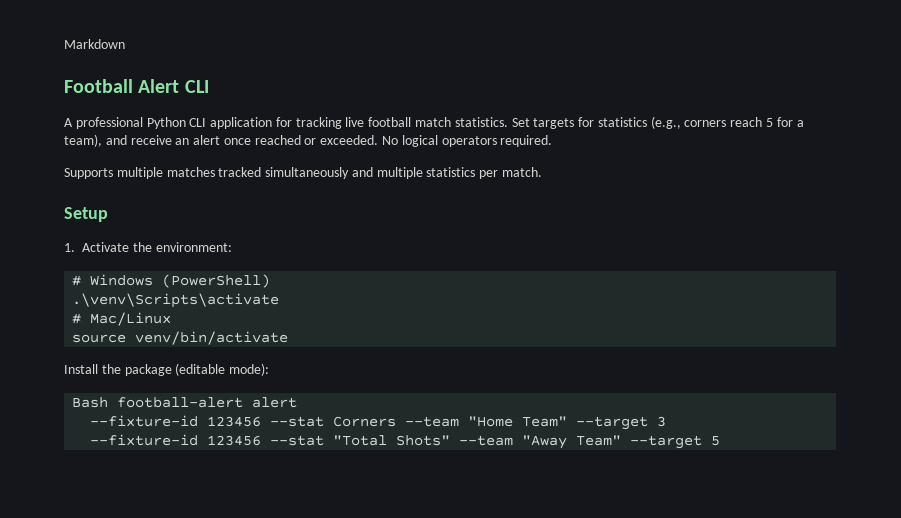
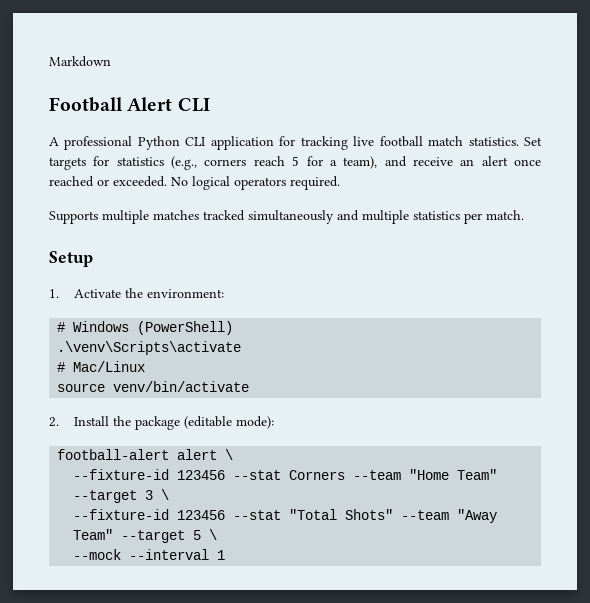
(289, 338) none -> [49,417,59,427] 2.
[72,397,109,408] Bash -> (275, 422) none
(298, 402) none -> [225,449,234,460] \
(667, 421) none -> [161,489,170,500] \
(721, 441) none -> [209,529,218,540] [73,549,226,560] \ // --mock --interval 1

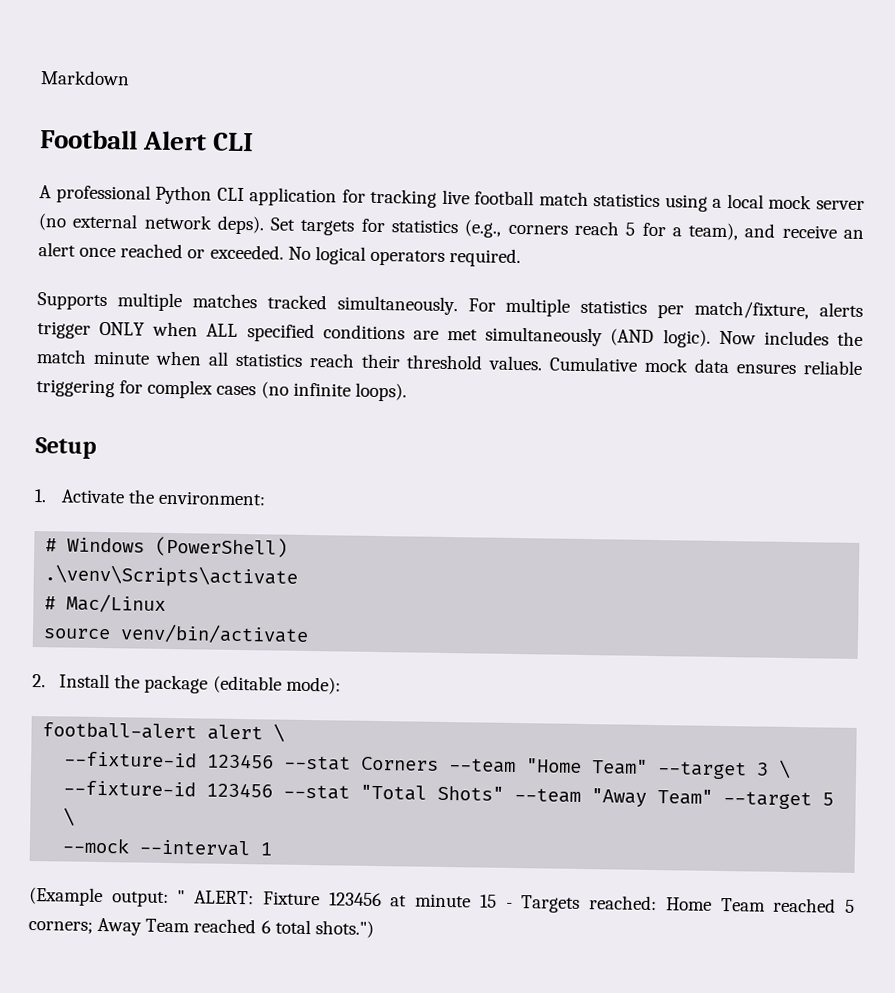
[468,137,519,146] statistics. -> [593,193,865,212] [38,213,265,235] statistics using a local mock server (no external network deps).
[248,210,359,224] simultaneously and -> [336,295,496,316] simultaneously. For
[486,210,524,220] match. -> [694,300,863,320] [37,321,864,348] [36,349,863,375] [36,379,407,402] match/fixture, alerts trigger ONLY when ALL specified conditions are met simultaneously (AND logic). Now includes the match minute when all statistics reach their threshold values. Cumulative mock data ensures reliable triggering for complex cases (no infinite loops).
(226, 555) none -> [29,886,856,913] [28,917,374,938] // (Example output: " ALERT: Fixture 123456 at minute 15 - Targets reached: Home Team reached 5 corners; Away Team reached 6 total shots.")

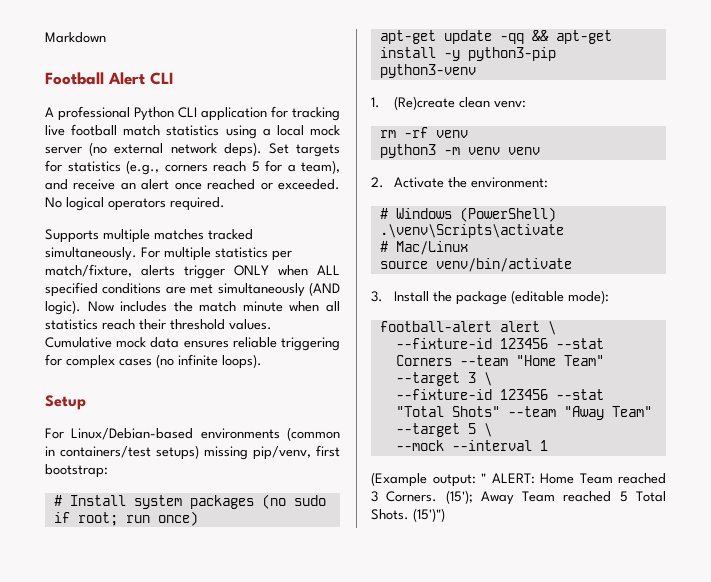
[34,489,47,503] 1. -> [45,427,340,441] [45,445,340,460] [45,464,108,478] [53,494,326,509] [53,511,198,526] [379,30,612,44] [379,47,556,61] [379,64,476,78] [371,96,526,110] [379,127,468,138] [379,144,540,158] [371,177,384,188] For Linux/Debian-based environments (common in containers/test setups) missing pip/venv, first bootstrap: // # Install system packages (no sudo if root; run once) // apt-get update -qq && apt-get install -y python3-pip python3-venv // 1. (Re)create clean venv: // rm -rf venv // python3 -m venv venv // 2.
[32,674,46,688] 2. -> [371,291,383,302] 3.
[262,891,856,913] [28,917,374,938] Fixture 123456 at minute 15 - Targets reached: Home Team reached 5 corners; Away Team reached 6 total shots.") -> [540,473,666,484] [371,490,666,505] [371,508,445,522] Home Team reached 3 Corners. (15'); Away Team reached 5 Total Shots. (15')")

